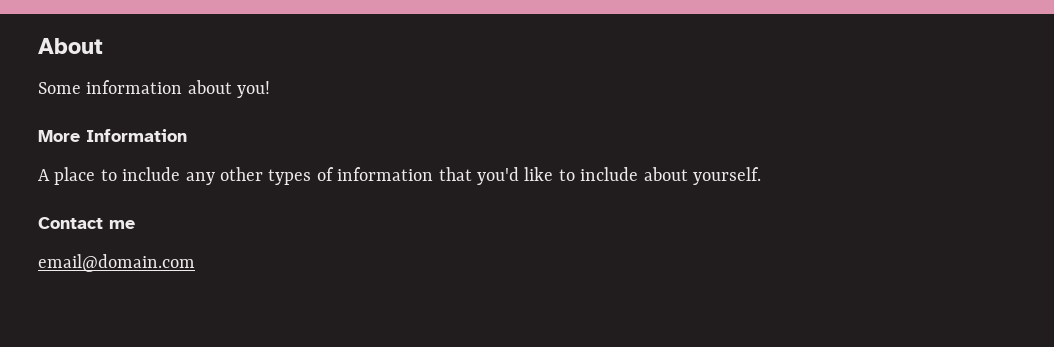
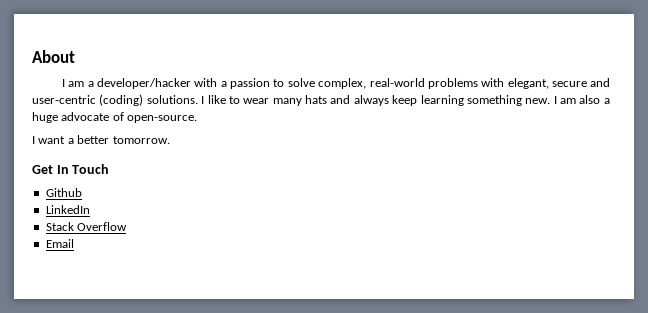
[38,80,271,98] [38,129,187,142] [38,167,761,185] [38,217,135,229] [38,254,195,272] Some information about you! // More Information // A place to include any other types of information that you'd like to include about yourself. // Contact me // email@domain.com -> [61,78,611,89] [32,94,610,106] [32,112,198,123] [32,135,170,144] [32,164,110,174] [45,188,82,197] [45,205,90,214] [45,222,128,231] [45,239,74,248] I am a developer/hacker with a passion to solve complex, real-world problems with elegant, secure and user-centric (coding) solutions. I like to wear many hats and always keep learning something new. I am also a huge advocate of open-source. // I want a better tomorrow. // Get In Touch // Github // LinkedIn // Stack Overflow // Email

